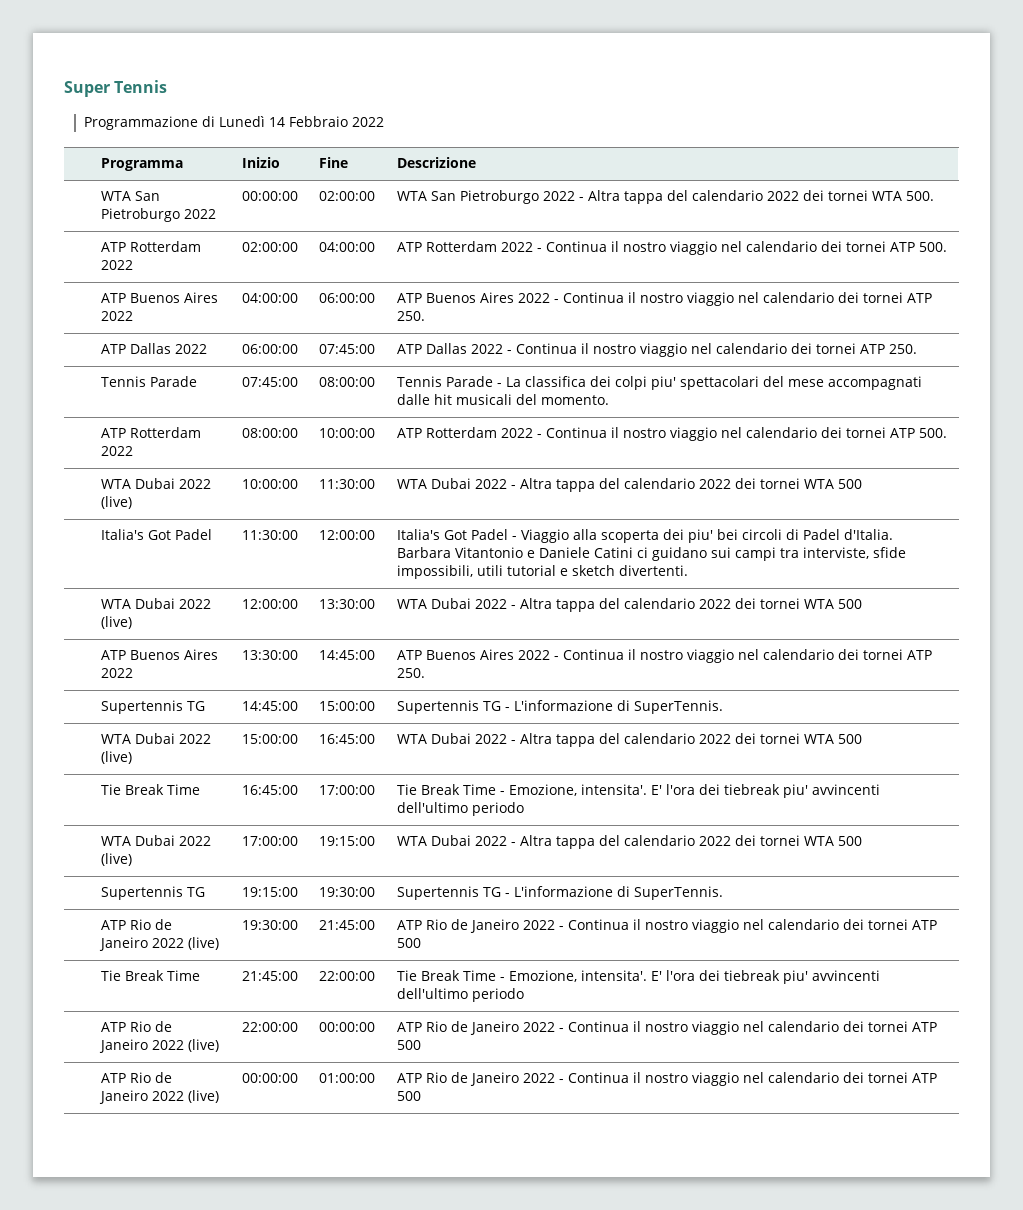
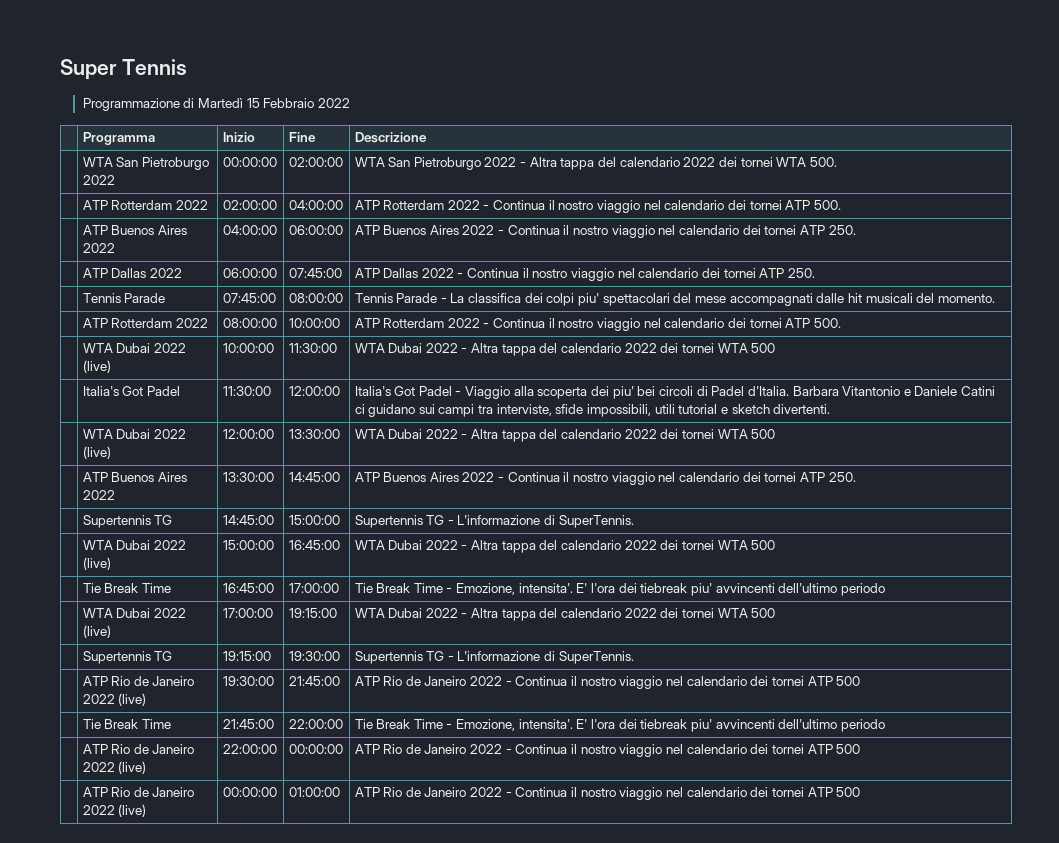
[218,116,285,127] Lunedì 14 -> [197,98,260,108] Martedì 15

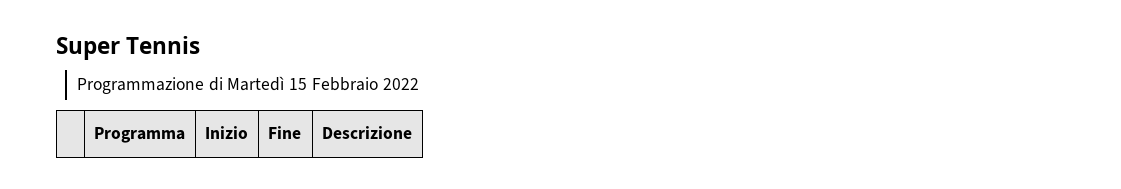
[82,157,209,170] [82,175,115,185] [222,157,277,167] [288,157,343,167] [354,157,837,170] [82,200,208,210] [222,200,277,210] [288,200,343,210] [354,200,841,213] [82,225,187,235] [82,243,115,253] [222,225,277,235] [288,225,343,235] [354,225,856,238] [82,268,182,278] [222,268,277,278] [288,268,342,278] [354,268,815,281] [82,293,166,303] [222,293,276,303] [288,293,343,303] [354,293,995,306] [82,318,208,328] [222,318,277,328] [288,318,340,328] [354,318,841,331] [82,343,186,353] [82,360,111,373] [222,343,274,353] [288,343,337,353] [354,343,776,356] [82,386,180,396] [222,386,271,396] [288,386,340,396] [354,386,996,399] [354,404,831,417] [82,429,186,439] [82,446,111,459] [222,429,274,439] [288,429,340,439] [354,429,776,442] [82,472,187,482] [82,490,115,500] [222,472,274,482] [288,472,340,482] [354,472,856,485] [82,515,173,528] [222,515,274,525] [288,515,340,525] [354,515,634,528] [82,540,186,550] [82,557,111,570] [222,540,274,550] [288,540,340,550] [354,540,776,553] [82,583,171,593] [222,583,274,593] [288,583,339,593] [354,583,885,596] [82,608,186,618] [82,625,111,638] [222,608,273,618] [288,608,337,618] [354,608,776,621] [82,651,173,664] [222,651,271,661] [288,651,340,661] [354,651,634,664] [82,676,195,686] [82,693,147,706] [222,676,274,686] [288,676,340,686] [354,676,861,689] [82,719,171,729] [222,719,274,729] [288,719,343,729] [354,719,885,732] [82,744,195,754] [82,761,147,774] [222,744,277,754] [288,744,343,754] [354,744,861,757] [82,787,195,797] [82,804,147,817] [222,787,277,797] [288,787,340,797] [354,787,861,800] // | WTA San Pietroburgo 2022 | 00:00:00 | 02:00:00 | WTA San Pietroburgo 2022 - Altra tappa del calendario 2022 dei tornei WTA 500. // | ATP Rotterdam 2022 | 02:00:00 | 04:00:00 | ATP Rotterdam 2022 - Continua il nostro viaggio nel calendario dei tornei ATP 500. // | ATP Buenos Aires 2022 | 04:00:00 | 06:00:00 | ATP Buenos Aires 2022 - Continua il nostro viaggio nel calendario dei tornei ATP 250. // | ATP Dallas 2022 | 06:00:00 | 07:45:00 | ATP Dallas 2022 - Continua il nostro viaggio nel calendario dei tornei ATP 250. // | Tennis Parade | 07:45:00 | 08:00:00 | Tennis Parade - La classifica dei colpi piu' spettacolari del mese accompagnati dalle hit musicali del momento. // | ATP Rotterdam 2022 | 08:00:00 | 10:00:00 | ATP Rotterdam 2022 - Continua il nostro viaggio nel calendario dei tornei ATP 500. // | WTA Dubai 2022 (live) | 10:00:00 | 11:30:00 | WTA Dubai 2022 - Altra tappa del calendario 2022 dei tornei WTA 500 // | Italia's Got Padel | 11:30:00 | 12:00:00 | Italia's Got Padel - Viaggio alla scoperta dei piu' bei circoli di Padel d'Italia. Barbara Vitantonio e Daniele Catini ci guidano sui campi tra interviste, sfide impossibili, utili tutorial e sketch divertenti. // | WTA Dubai 2022 (live) | 12:00:00 | 13:30:00 | WTA Dubai 2022 - Altra tappa del calendario 2022 dei tornei WTA 500 // | ATP Buenos Aires 2022 | 13:30:00 | 14:45:00 | ATP Buenos Aires 2022 - Continua il nostro viaggio nel calendario dei tornei ATP 250. // | Supertennis TG | 14:45:00 | 15:00:00 | Supertennis TG - L'informazione di SuperTennis. // | WTA Dubai 2022 (live) | 15:00:00 | 16:45:00 | WTA Dubai 2022 - Altra tappa del calendario 2022 dei tornei WTA 500 // | Tie Break Time | 16:45:00 | 17:00:00 | Tie Break Time - Emozione, intensita'. E' l'ora dei tiebreak piu' avvincenti dell'ultimo periodo // | WTA Dubai 2022 (live) | 17:00:00 | 19:15:00 | WTA Dubai 2022 - Altra tappa del calendario 2022 dei tornei WTA 500 // | Supertennis TG | 19:15:00 | 19:30:00 | Supertennis TG - L'informazione di SuperTennis. // | ATP Rio de Janeiro 2022 (live) | 19:30:00 | 21:45:00 | ATP Rio de Janeiro 2022 - Continua il nostro viaggio nel calendario dei tornei ATP 500 // | Tie Break Time | 21:45:00 | 22:00:00 | Tie Break Time - Emozione, intensita'. E' l'ora dei tiebreak piu' avvincenti dell'ultimo periodo // | ATP Rio de Janeiro 2022 (live) | 22:00:00 | 00:00:00 | ATP Rio de Janeiro 2022 - Continua il nostro viaggio nel calendario dei tornei ATP 500 // | ATP Rio de Janeiro 2022 (live) | 00:00:00 | 01:00:00 | ATP Rio de Janeiro 2022 - Continua il nostro viaggio nel calendario dei tornei ATP 500 -> (412, 132) none

